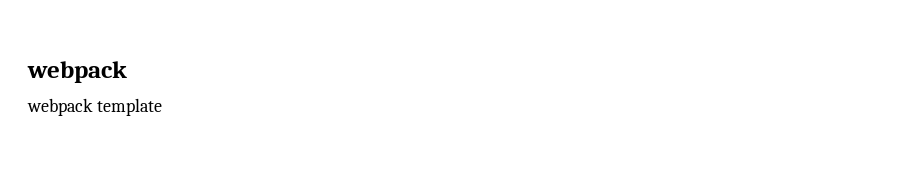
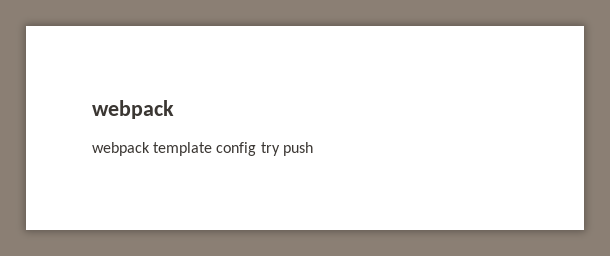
(162, 107) none -> [216,142,313,156] config try push

